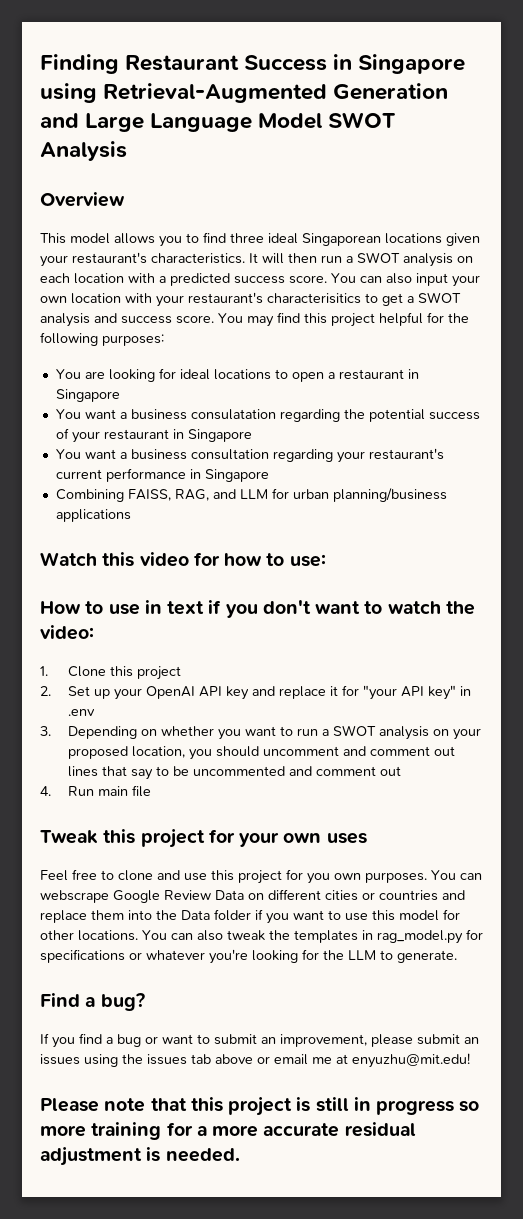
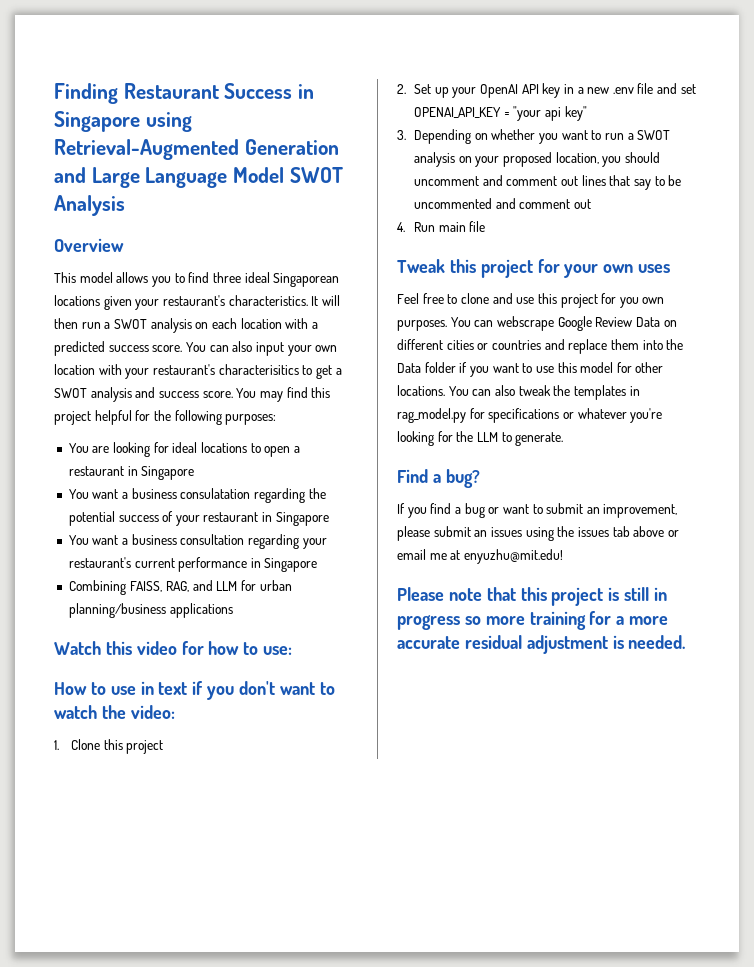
[252,685,425,700] and replace it for "your API -> [563,83,696,94] [414,106,561,121] in a new .env file and set OPENAI_API_KEY = "your api
[460,686,472,696] [68,709,96,716] in .env -> (587, 113) none

